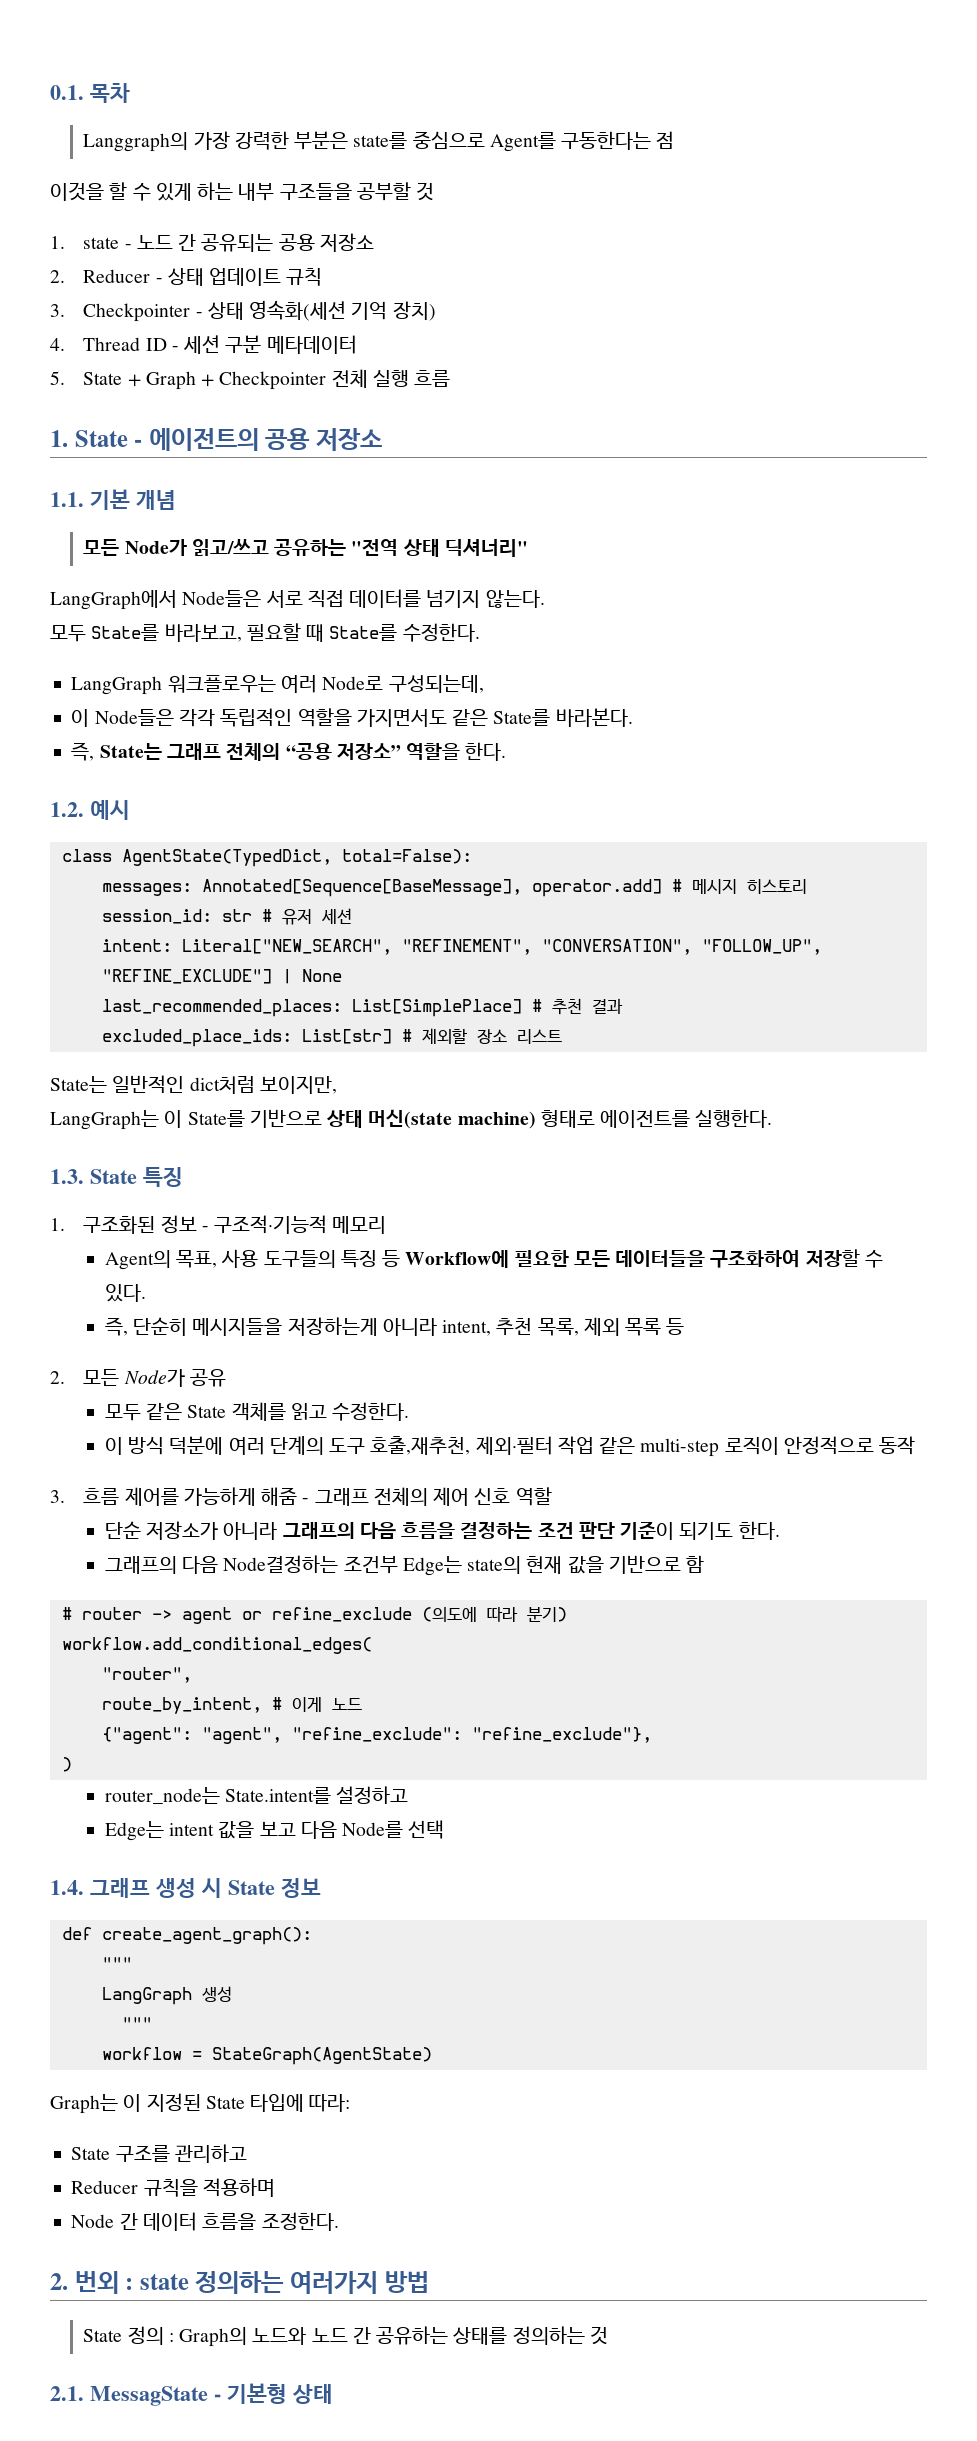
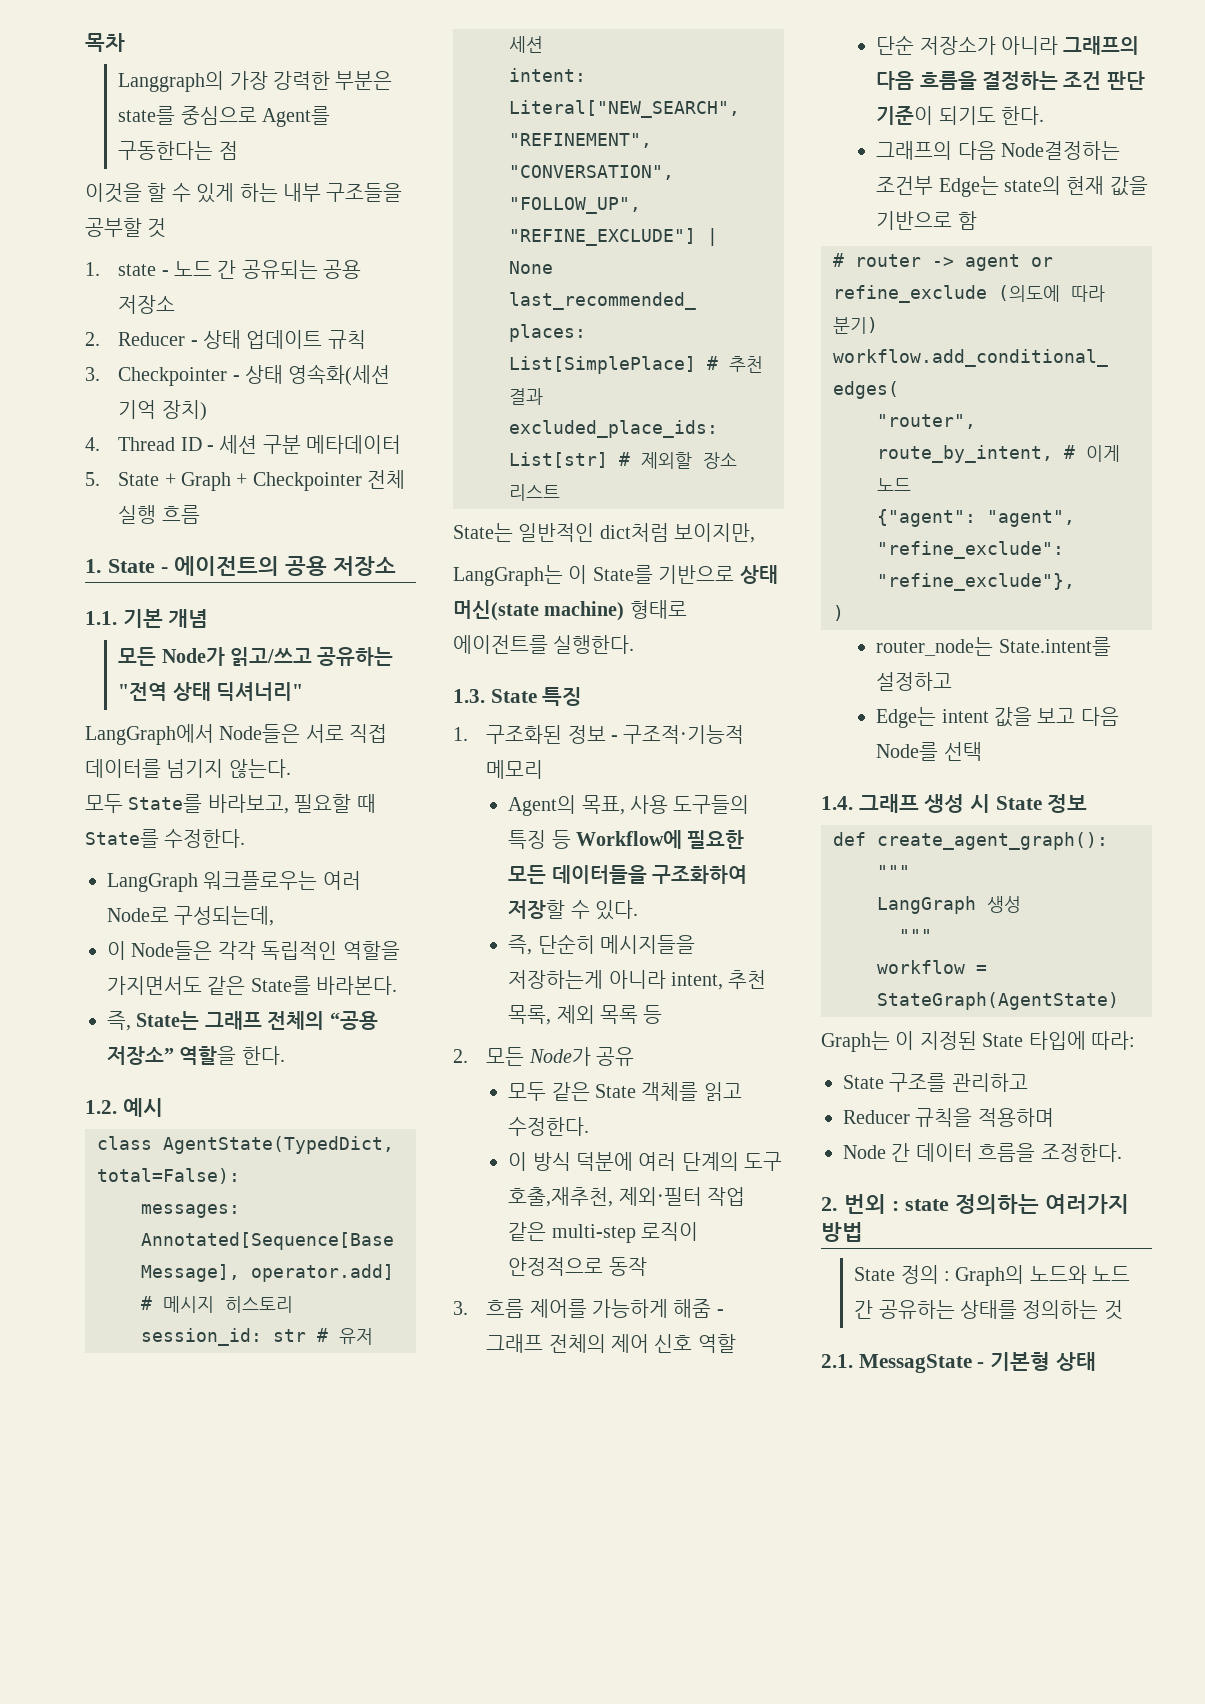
[50,85,84,100] 0.1. -> (85, 42) none

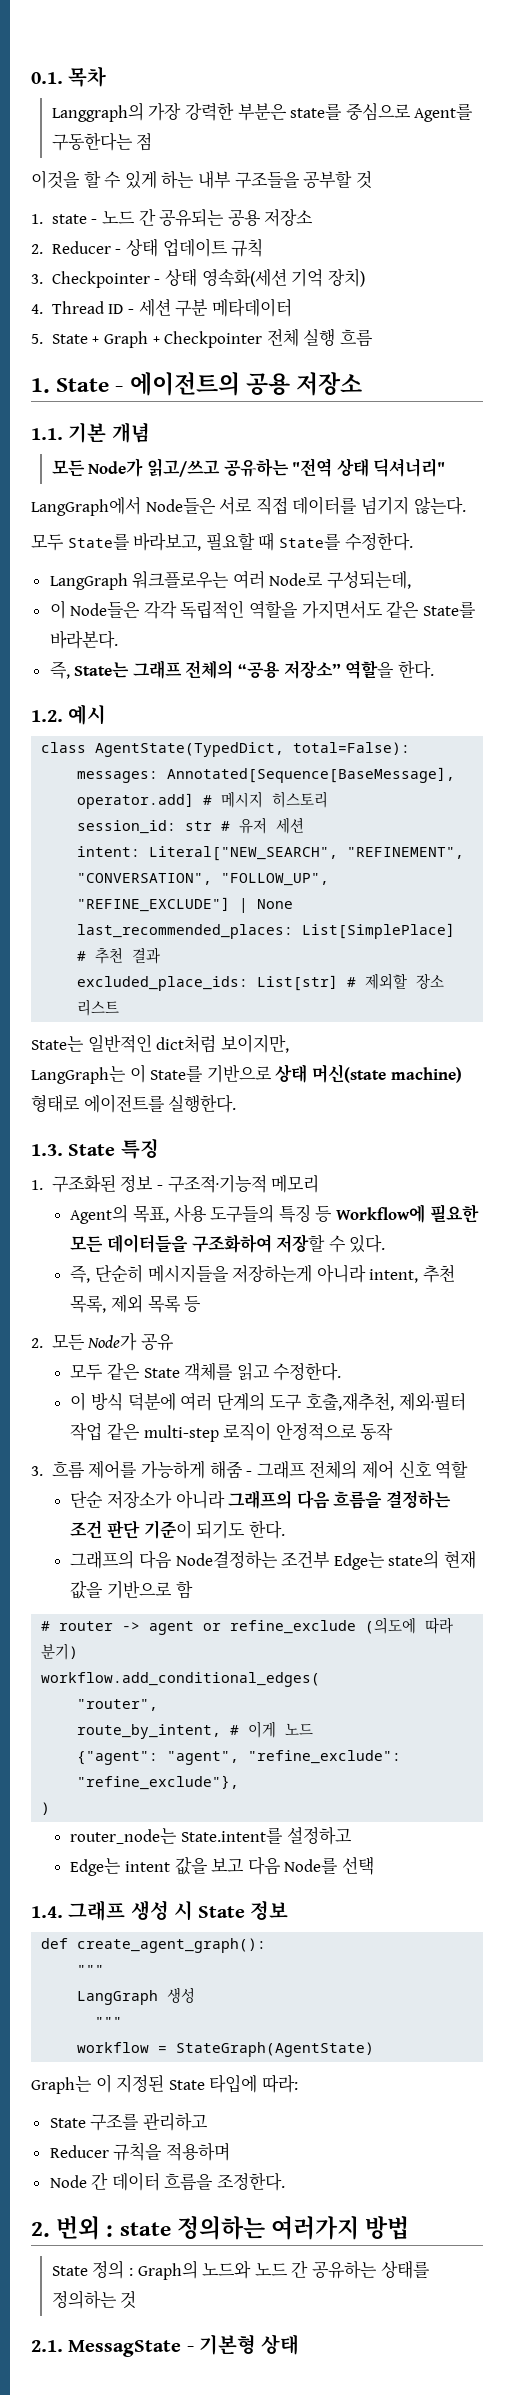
(85, 42) none -> [31,72,63,84] 0.1.

